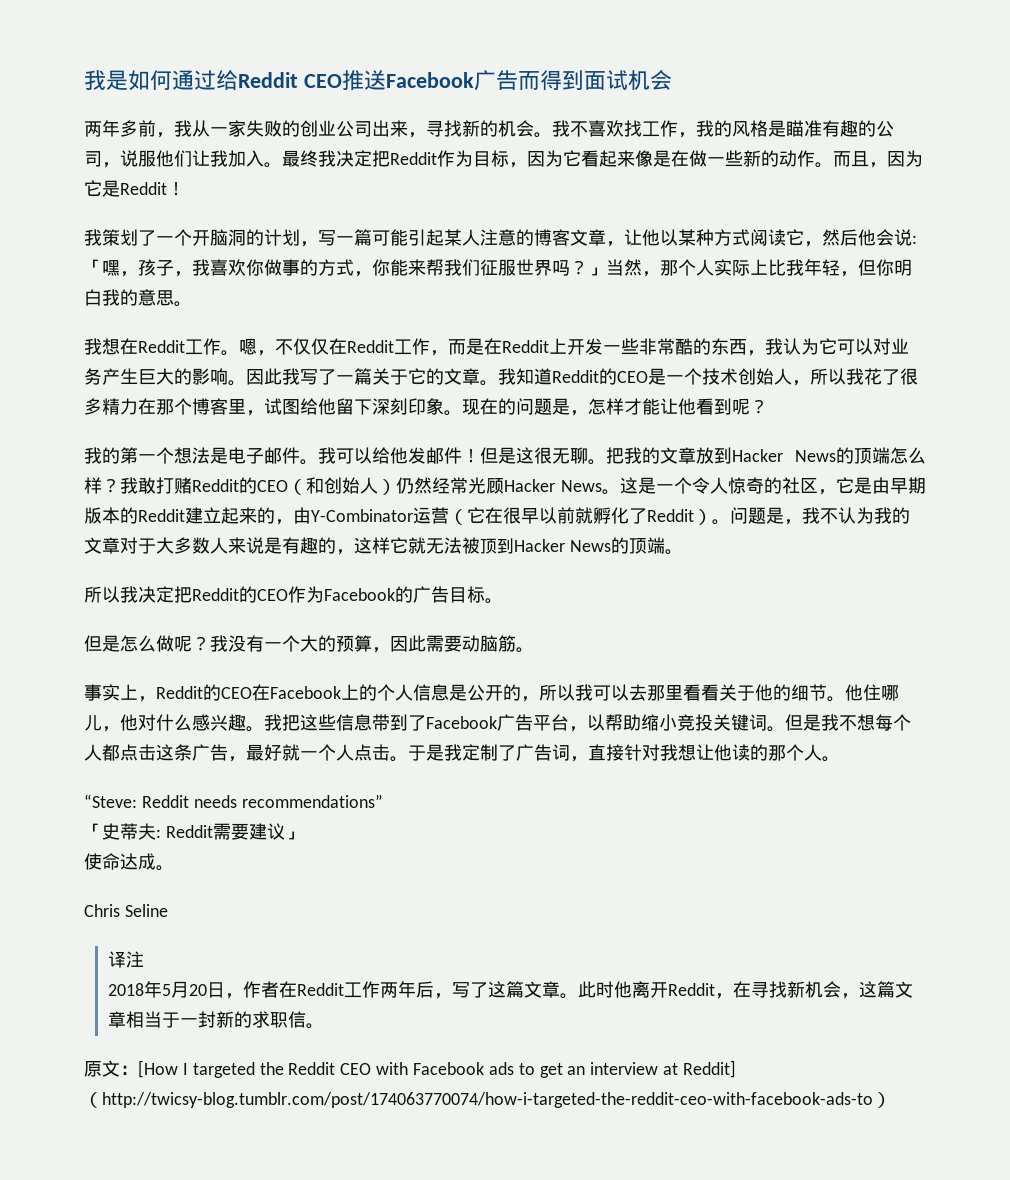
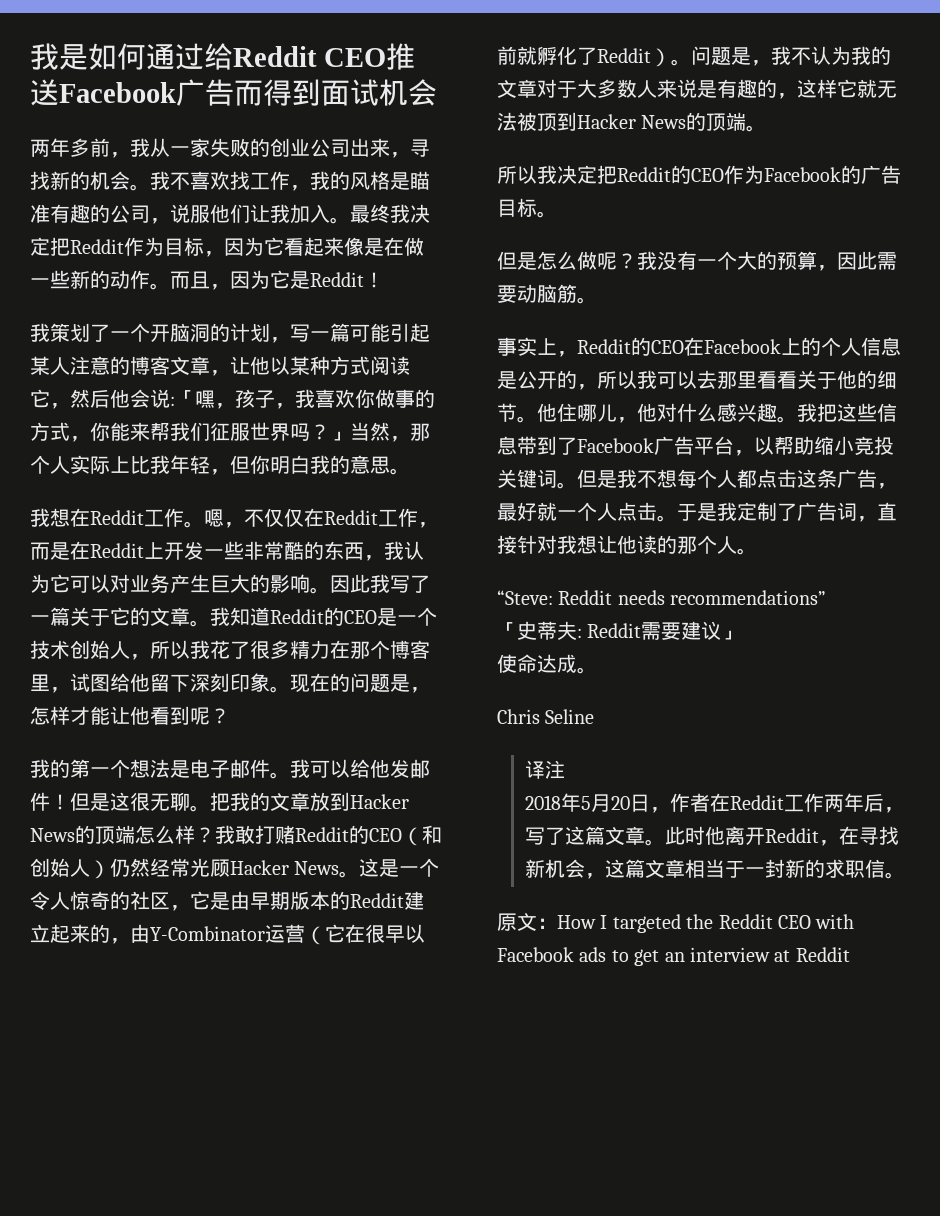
[138,1060,178,1078] [How -> [557,915,596,929] How
[683,1060,737,1078] [84,1092,891,1108] Reddit]（http://twicsy-blog.tumblr.com/post/174063770074/how-i-targeted-the-reddit-ceo-with-facebook-ads-to） -> [795,947,850,962] Reddit

